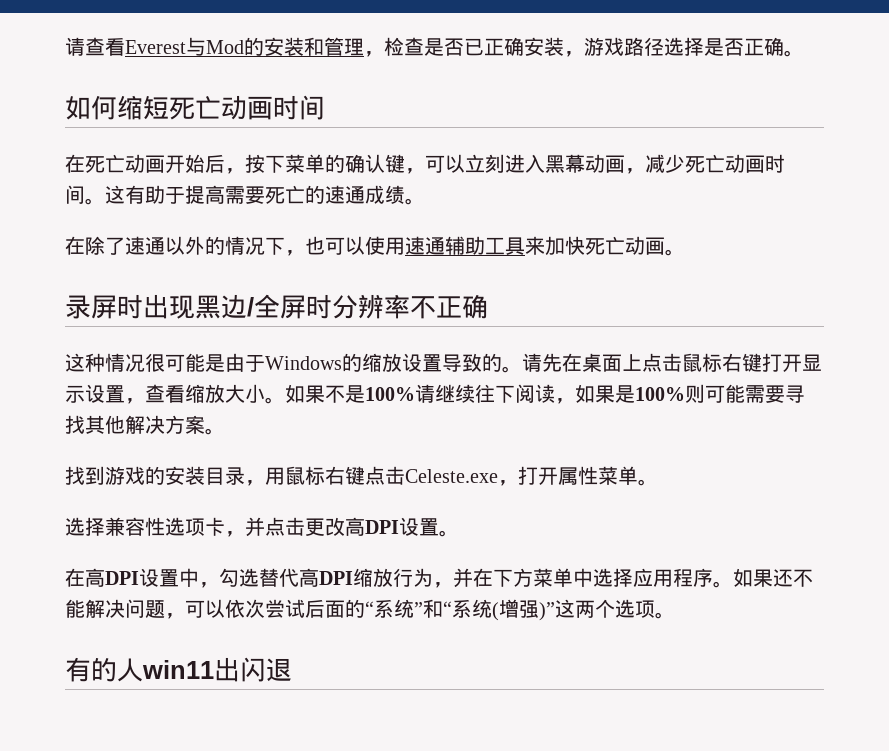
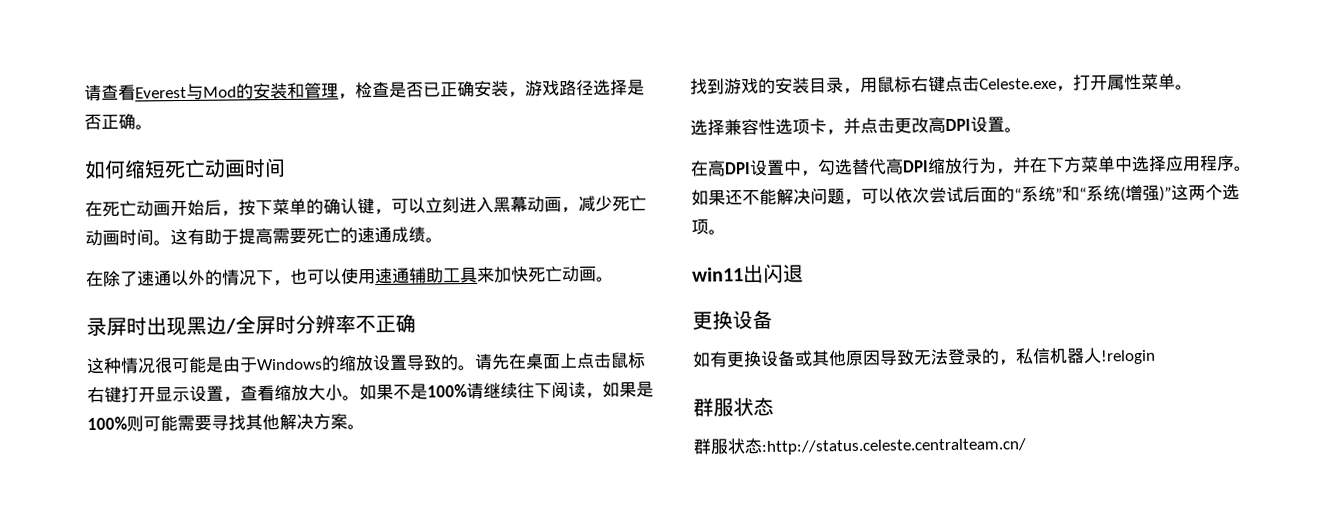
[65,657,143,682] 有的人 -> (726, 232) none
(292, 670) none -> [692,309,773,330] [692,347,1156,368] [693,396,774,417] [693,437,1027,455] // 更换设备 // 如有更换设备或其他原因导致无法登录的，私信机器人!relogin // 群服状态 // 群服状态:http://status.celeste.centralteam.cn/

